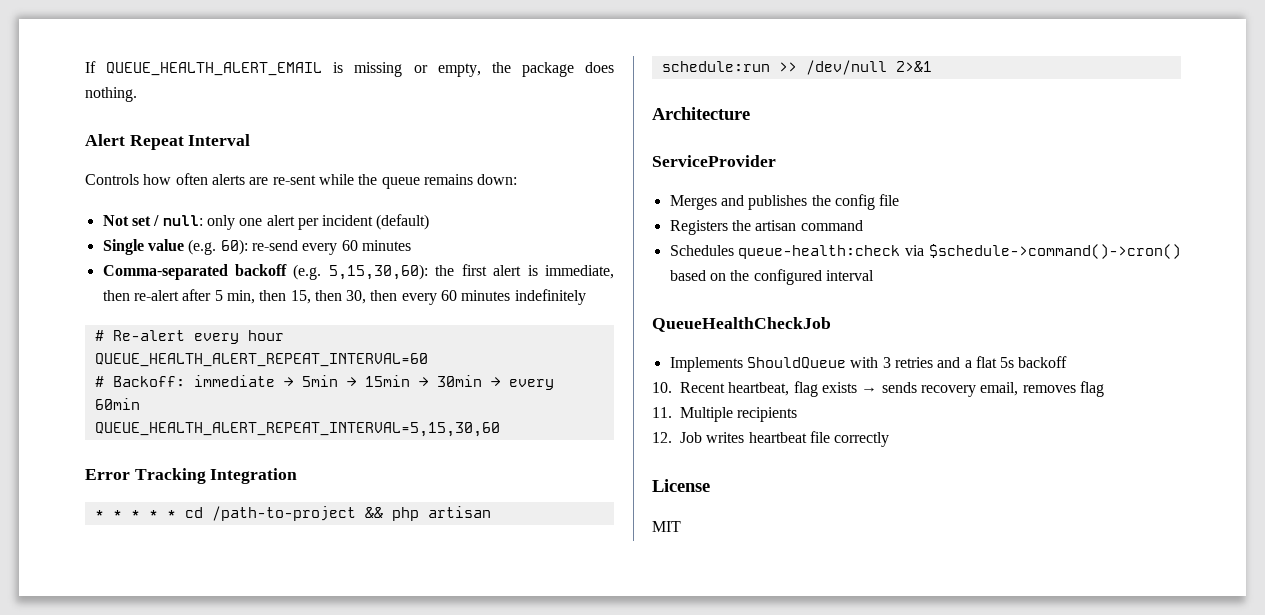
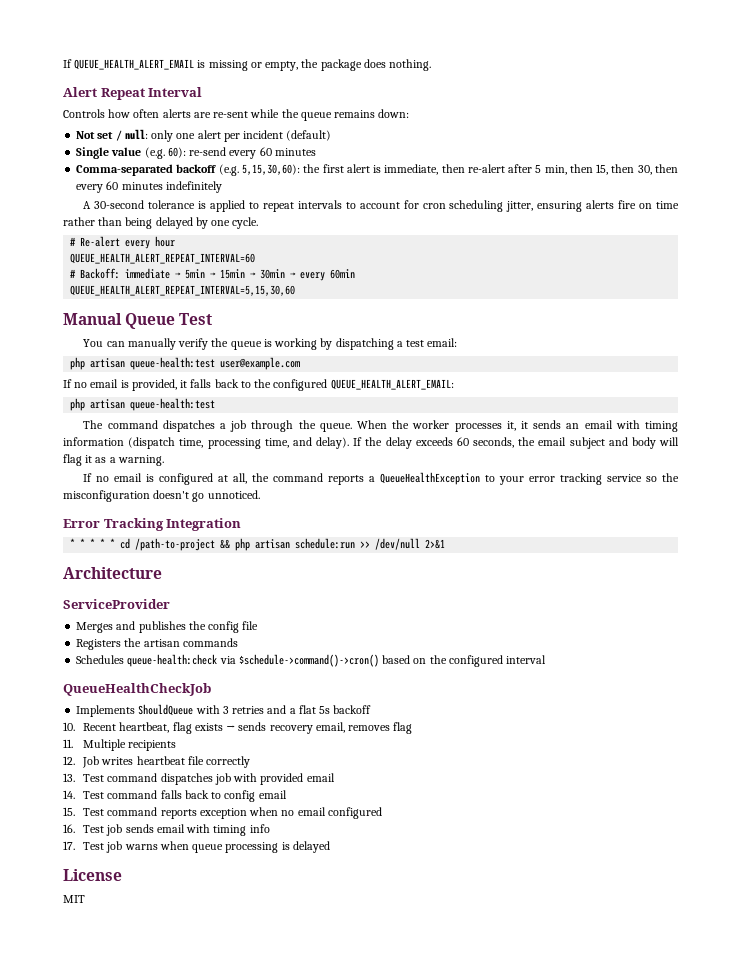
(586, 297) none -> [83,200,680,212] [63,217,259,229] // A 30-second tolerance is applied to repeat intervals to account for cron scheduling jitter, ensuring alerts fire on time rather than being delayed by one cycle.
(500, 429) none -> [63,313,213,329] [83,338,458,350] [70,357,301,370] [63,379,454,391] [70,398,216,411] [83,420,678,432] [63,437,679,449] [63,454,164,466] [83,472,679,485] [63,490,260,502] // Manual Queue Test // You can manually verify the queue is working by dispatching a test email: // php artisan queue-health:test user@example.com // If no email is provided, it falls back to the configured QUEUE_HEALTH_ALERT_EMAIL: // php artisan queue-health:test // The command dispatches a job through the queue. When the worker processes it, it sends an email with timing information (dispatch time, processing time, and delay). If the delay exceeds 60 seconds, the email subject and body will flag it as a warning. // If no email is configured at all, the command reports a QueueHealthException to your error tracking service so the misconfiguration doesn't go unnoticed.
[800,220,863,231] command -> [182,638,238,647] commands
(890, 439) none -> [63,773,335,785] [63,790,287,802] [63,807,382,819] [63,824,270,836] [63,841,330,853] // 13. Test command dispatches job with provided email // 14. Test command falls back to config email // 15. Test command reports exception when no email configured // 16. Test job sends email with timing info // 17. Test job warns when queue processing is delayed

